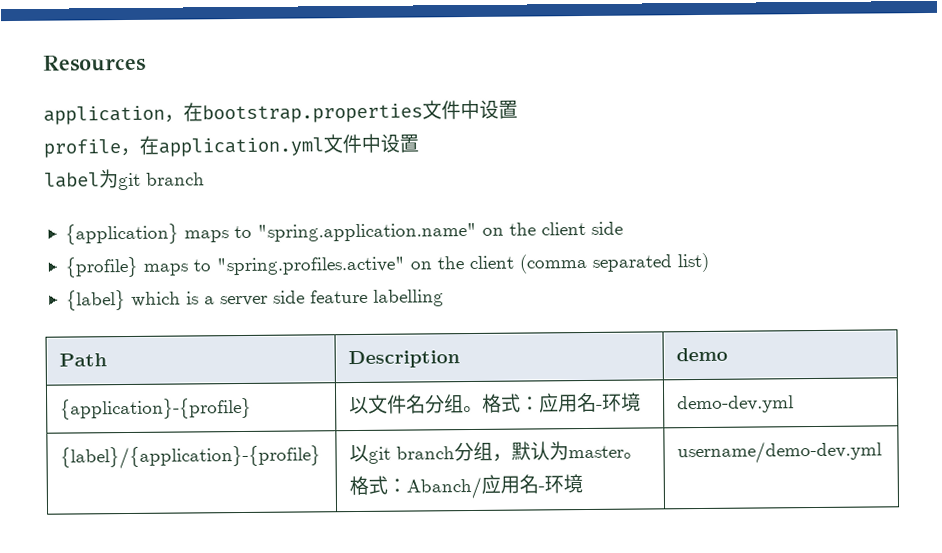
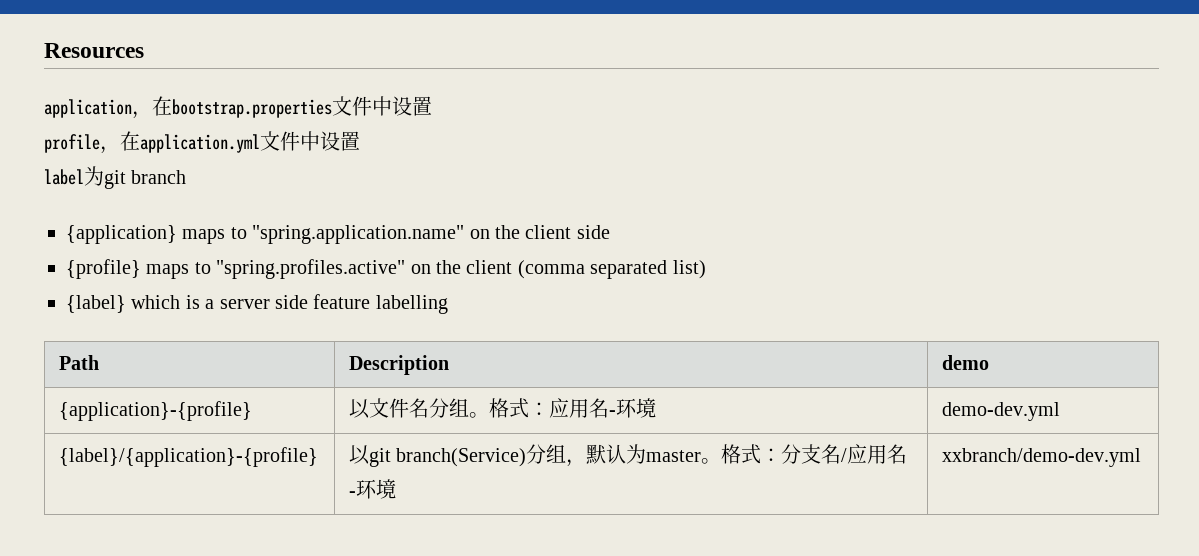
[396,446,456,460] branch -> [396,448,527,467] branch(Service)
[406,474,584,500] [677,440,883,465] Abanch/应用名-环境 | username/demo-dev.yml -> [781,444,908,464] [349,479,397,499] [942,448,1142,467] 分支名/应用名-环境 | xxbranch/demo-dev.yml

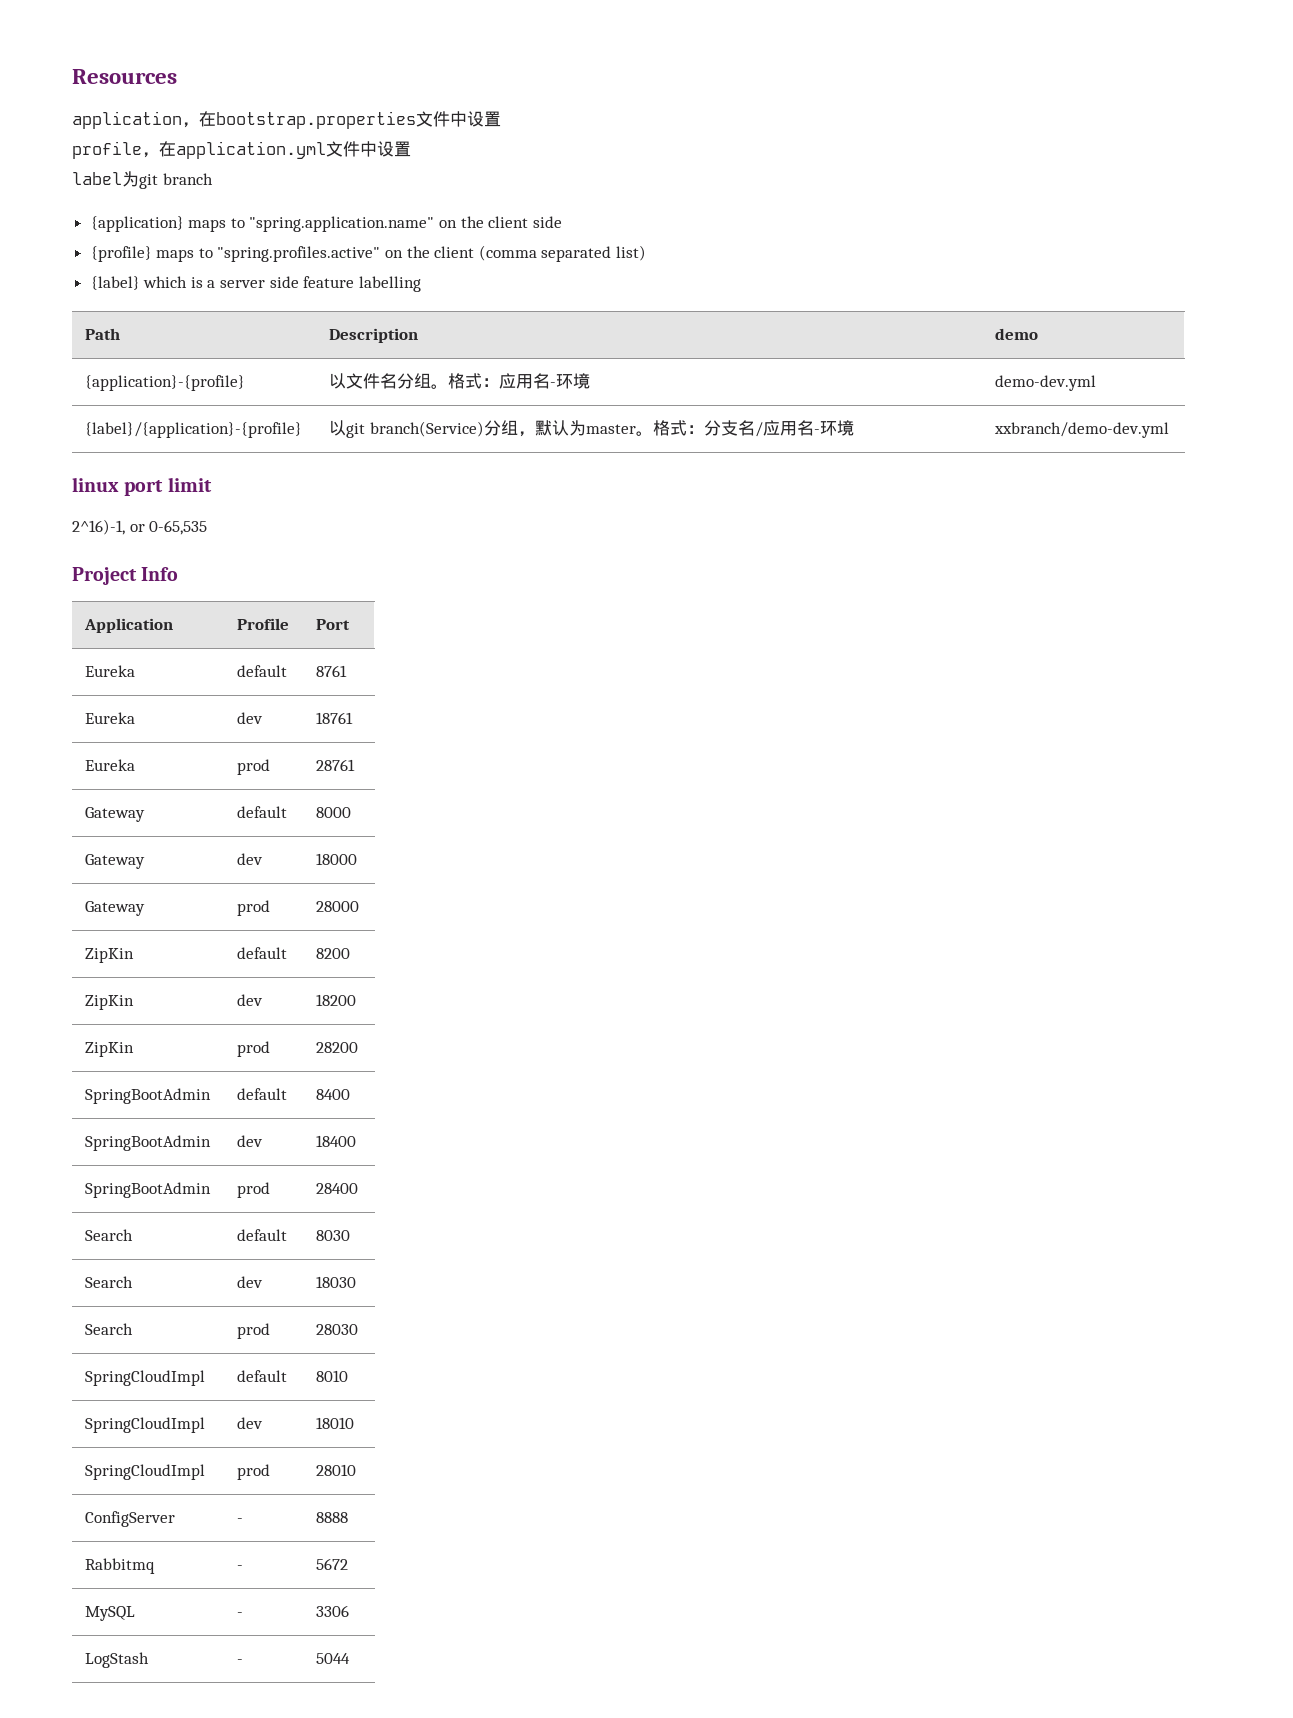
(1142, 457) none -> [72,477,212,496] [72,519,208,535] [72,567,179,585] [84,618,174,633] [237,618,290,630] [316,619,351,630] [85,665,136,677] [237,665,288,677] [316,665,348,677] [85,712,136,724] [237,712,264,724] [316,712,354,724] [85,759,136,771] [237,759,271,775] [316,759,356,771] [85,807,146,822] [237,806,288,818] [316,807,352,818] [85,854,146,869] [237,853,264,865] [316,853,358,865] [85,901,146,916] [237,900,271,916] [316,901,360,912] [85,948,135,963] [237,947,288,959] [316,948,351,959] [85,995,135,1010] [237,994,264,1006] [316,994,357,1006] [85,1042,135,1057] [237,1041,271,1057] [316,1042,359,1053] [85,1088,212,1104] [237,1088,288,1100] [316,1089,351,1100] [85,1135,212,1151] [237,1135,264,1147] [316,1135,357,1147] [85,1182,212,1198] [237,1182,271,1198] [316,1183,359,1194] [85,1229,134,1241] [237,1229,288,1241] [316,1230,351,1241] [85,1276,134,1288] [237,1276,264,1288] [316,1276,357,1288] [85,1323,134,1335] [237,1323,271,1339] [316,1324,359,1335] [85,1370,206,1386] [237,1370,288,1382] [316,1370,349,1382] [85,1417,206,1433] [237,1417,264,1429] [316,1417,355,1429] [85,1464,206,1480] [237,1464,271,1480] [316,1464,357,1476] [85,1511,176,1527] [237,1518,244,1523] [316,1512,349,1523] [85,1558,156,1574] [237,1565,244,1570] [316,1558,349,1570] [85,1606,136,1621] [237,1612,244,1617] [316,1605,350,1617] [85,1652,150,1668] [237,1659,244,1664] [316,1653,351,1664] // linux port limit // 2^16)-1, or 0-65,535 // Project Info // Application | Profile | Port // Eureka | default | 8761 // Eureka | dev | 18761 // Eureka | prod | 28761 // Gateway | default | 8000 // Gateway | dev | 18000 // Gateway | prod | 28000 // ZipKin | default | 8200 // ZipKin | dev | 18200 // ZipKin | prod | 28200 // SpringBootAdmin | default | 8400 // SpringBootAdmin | dev | 18400 // SpringBootAdmin | prod | 28400 // Search | default | 8030 // Search | dev | 18030 // Search | prod | 28030 // SpringCloudImpl | default | 8010 // SpringCloudImpl | dev | 18010 // SpringCloudImpl | prod | 28010 // ConfigServer | - | 8888 // Rabbitmq | - | 5672 // MySQL | - | 3306 // LogStash | - | 5044

